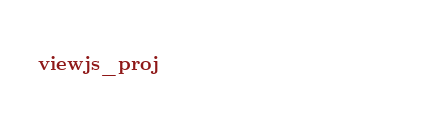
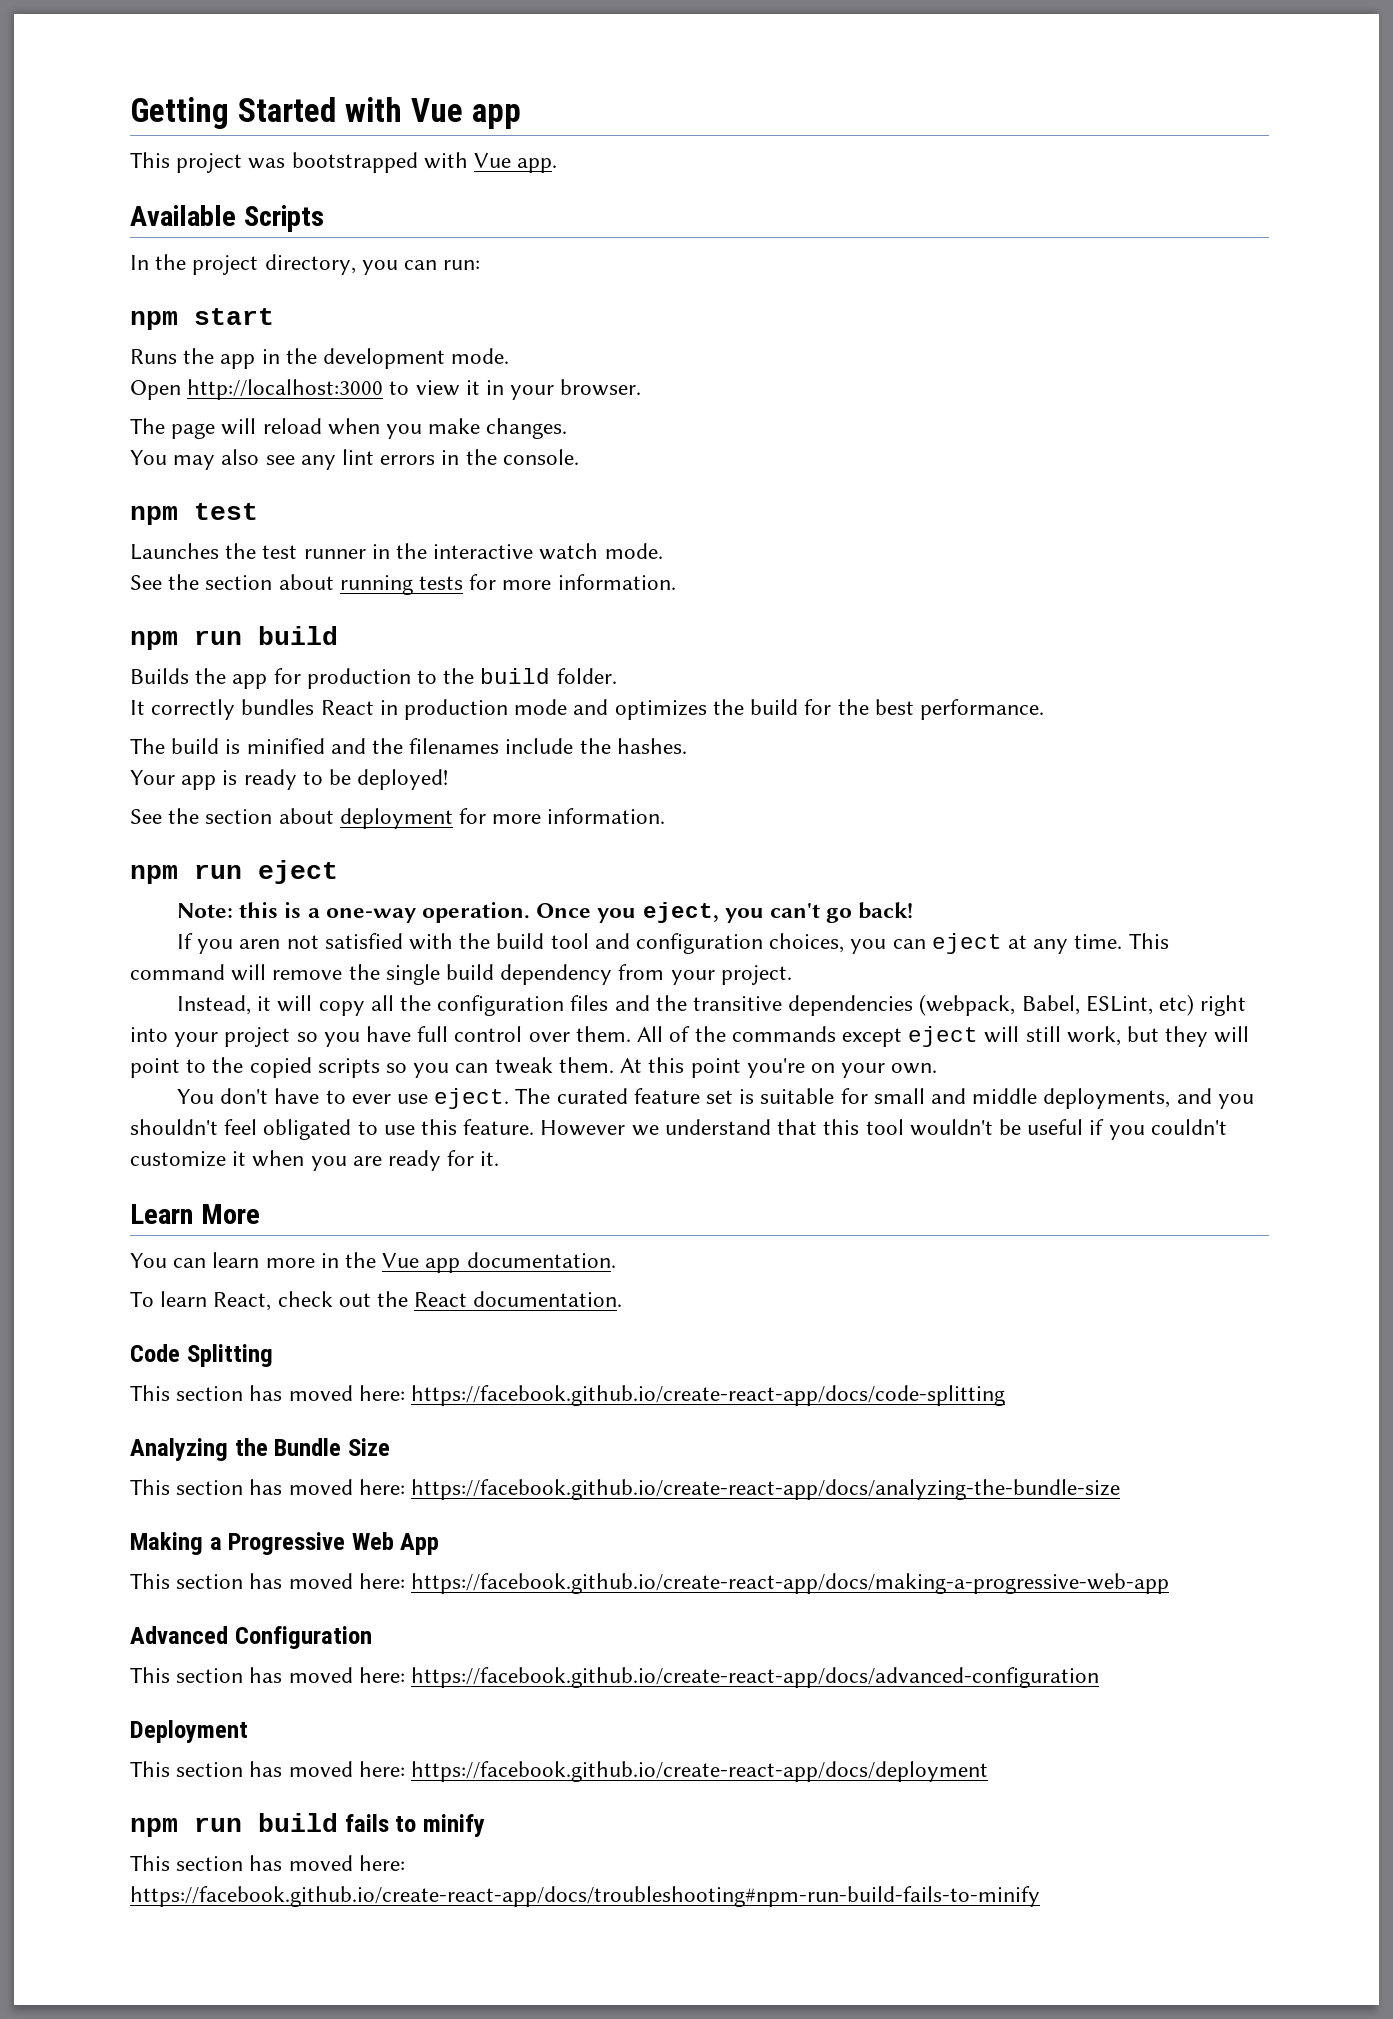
[38,56,159,76] viewjs_proj -> [130,97,521,129] [130,152,558,173] [130,205,324,232] [130,254,481,275] [130,308,274,330] [130,348,510,369] [130,379,642,400] [130,418,568,439] [130,449,579,470] [130,503,258,525] [130,543,663,560] [130,574,676,595] [130,626,338,650] [130,668,617,689] [130,699,1044,720] [130,738,687,754] [130,769,449,790] [130,808,666,829] [130,860,338,884] [176,902,914,923] [176,933,1169,954] [130,964,792,985] [176,994,1247,1016] [130,1026,1250,1047] [130,1057,938,1078] [176,1088,1254,1109] [130,1119,1227,1140] [130,1150,500,1171] [130,1204,260,1224] [130,1252,616,1273] [130,1291,623,1311] [130,1344,273,1367] [130,1385,1006,1406] [130,1438,390,1461] [130,1479,1121,1500] [130,1532,440,1555] [130,1573,1170,1594] [130,1626,372,1649] [130,1667,1100,1688] [130,1720,248,1743] [130,1761,989,1782] [130,1813,485,1837] [130,1855,405,1871] [130,1886,1040,1907] Getting Started with Vue app // This project was bootstrapped with Vue app. // Available Scripts // In the project directory, you can run: // npm start // Runs the app in the development mode. // Open http://localhost:3000 to view it in your browser. // The page will reload when you make changes. // You may also see any lint errors in the console. // npm test // Launches the test runner in the interactive watch mode. // See the section about running tests for more information. // npm run build // Builds the app for production to the build folder. // It correctly bundles React in production mode and optimizes the build for the best performance. // The build is minified and the filenames include the hashes. // Your app is ready to be deployed! // See the section about deployment for more information. // npm run eject // Note: this is a one-way operation. Once you eject, you can't go back! // If you aren not satisfied with the build tool and configuration choices, you can eject at any time. This command will remove the single build dependency from your project. // Instead, it will copy all the configuration files and the transitive dependencies (webpack, Babel, ESLint, etc) right into your project so you have full control over them. All of the commands except eject will still work, but they will point to the copied scripts so you can tweak them. At this point you're on your own. // You don't have to ever use eject. The curated feature set is suitable for small and middle deployments, and you shouldn't feel obligated to use this feature. However we understand that this tool wouldn't be useful if you couldn't customize it when you are ready for it. // Learn More // You can learn more in the Vue app documentation. // To learn React, check out the React documentation. // Code Splitting // This section has moved here: https://facebook.github.io/create-react-app/docs/code-splitting // Analyzing the Bundle Size // This section has moved here: https://facebook.github.io/create-react-app/docs/analyzing-the-bundle-size // Making a Progressive Web App // This section has moved here: https://facebook.github.io/create-react-app/docs/making-a-progressive-web-app // Advanced Configuration // This section has moved here: https://facebook.github.io/create-react-app/docs/advanced-configuration // Deployment // This section has moved here: https://facebook.github.io/create-react-app/docs/deployment // npm run build fails to minify // This section has moved here: https://facebook.github.io/create-react-app/docs/troubleshooting#npm-run-build-fails-to-minify

